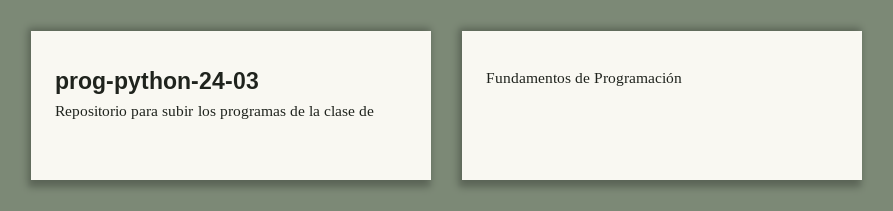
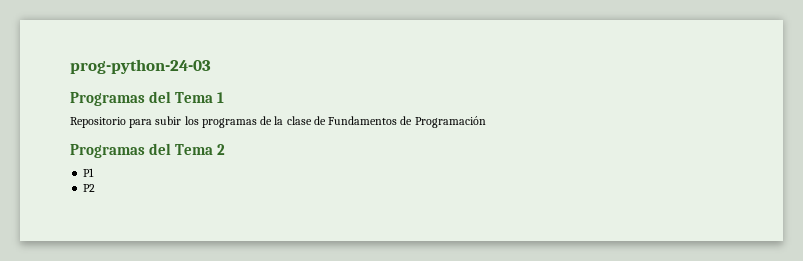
(259, 82) none -> [70,91,225,106] // Programas del Tema 1
(683, 79) none -> [70,143,226,158] [83,168,95,177] [83,184,96,192] // Programas del Tema 2 // P1 // P2

